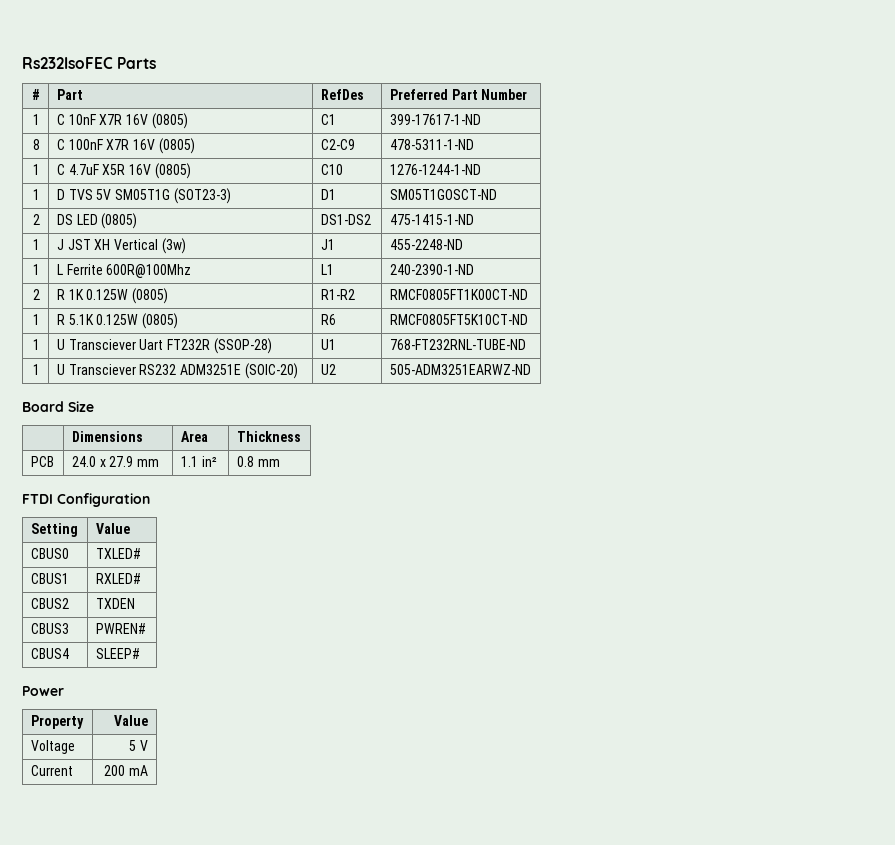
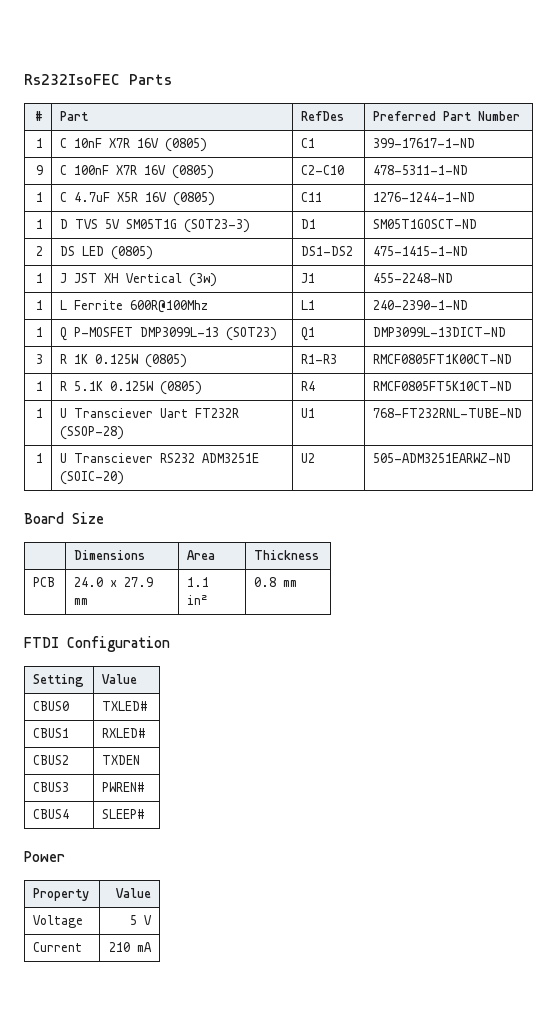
[33,139,41,150] 8 -> [35,165,43,175] 9
[320,139,355,150] C2-C9 -> [301,165,345,175] C2-C10
[320,164,343,175] C10 -> [301,192,323,202] C11
[33,289,41,300] 2 -> [35,327,43,337] [60,327,278,341] [301,327,316,341] [373,327,507,337] [35,354,43,364] 1 | Q P-MOSFET DMP3099L-13 (SOT23) | Q1 | DMP3099L-13DICT-ND // 3
[320,289,355,300] R1-R2 -> [301,354,338,364] R1-R3
[320,314,336,325] R6 -> [301,381,316,391] R4
[104,765,126,776] 200 -> [108,942,130,952] 210

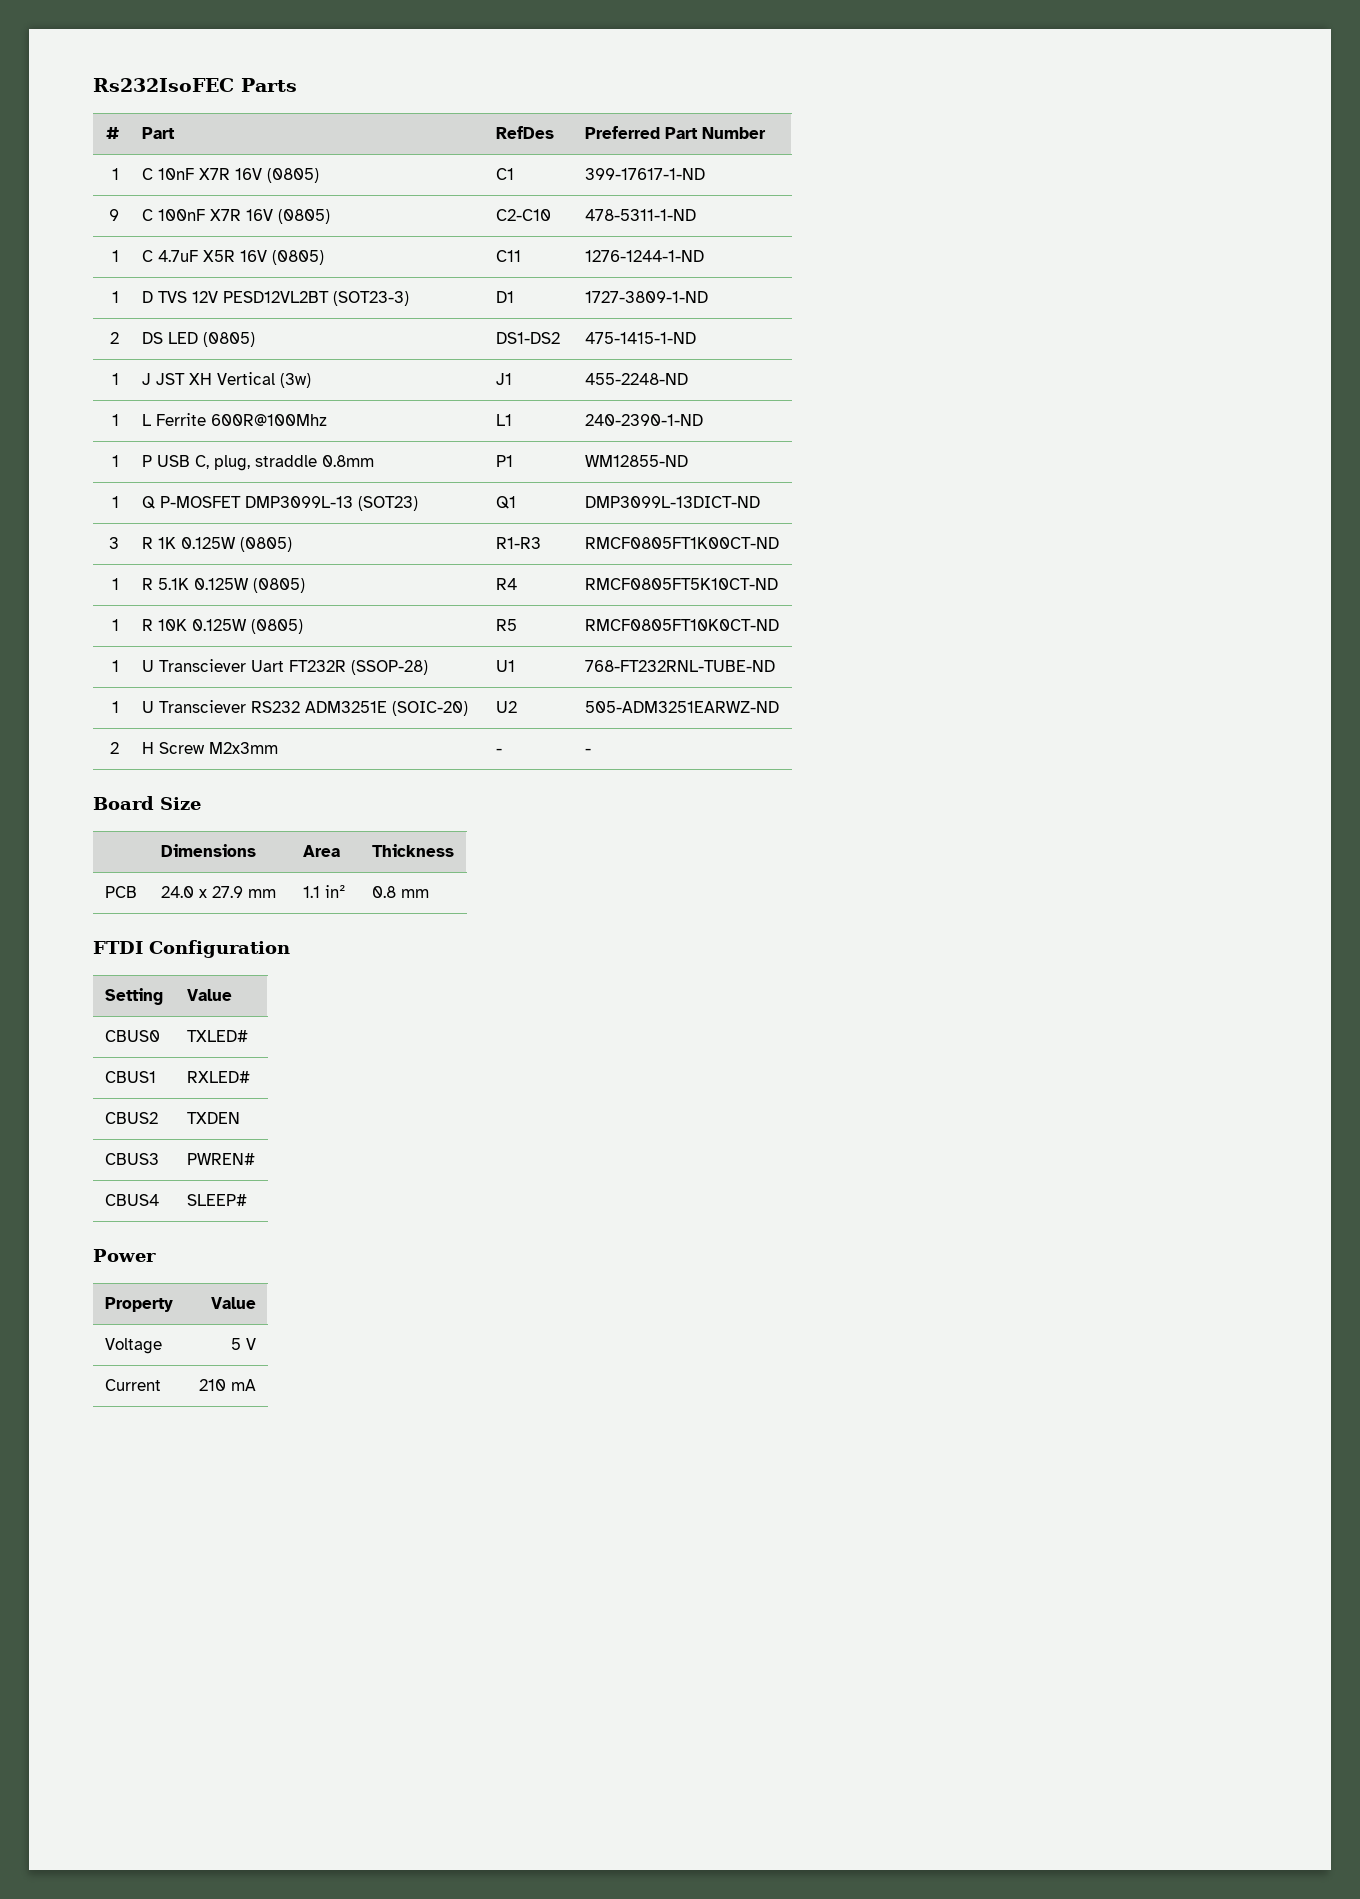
[105,219,178,229] 5V SM05T1G -> [191,291,329,303] 12V PESD12VL2BT
[373,219,478,229] SM05T1GOSCT-ND -> [584,291,708,303] 1727-3809-1-ND
(469, 305) none -> [112,455,120,467] [141,455,374,471] [495,455,513,467] [584,455,688,467] // 1 | P USB C, plug, straddle 0.8mm | P1 | WM12855-ND
(513, 386) none -> [112,619,120,631] [141,619,303,634] [495,619,517,631] [584,619,779,631] // 1 | R 10K 0.125W (0805) | R5 | RMCF0805FT10K0CT-ND
(512, 458) none -> [110,742,120,754] [141,742,278,754] [495,748,502,754] [584,748,591,754] // 2 | H Screw M2x3mm | - | -

